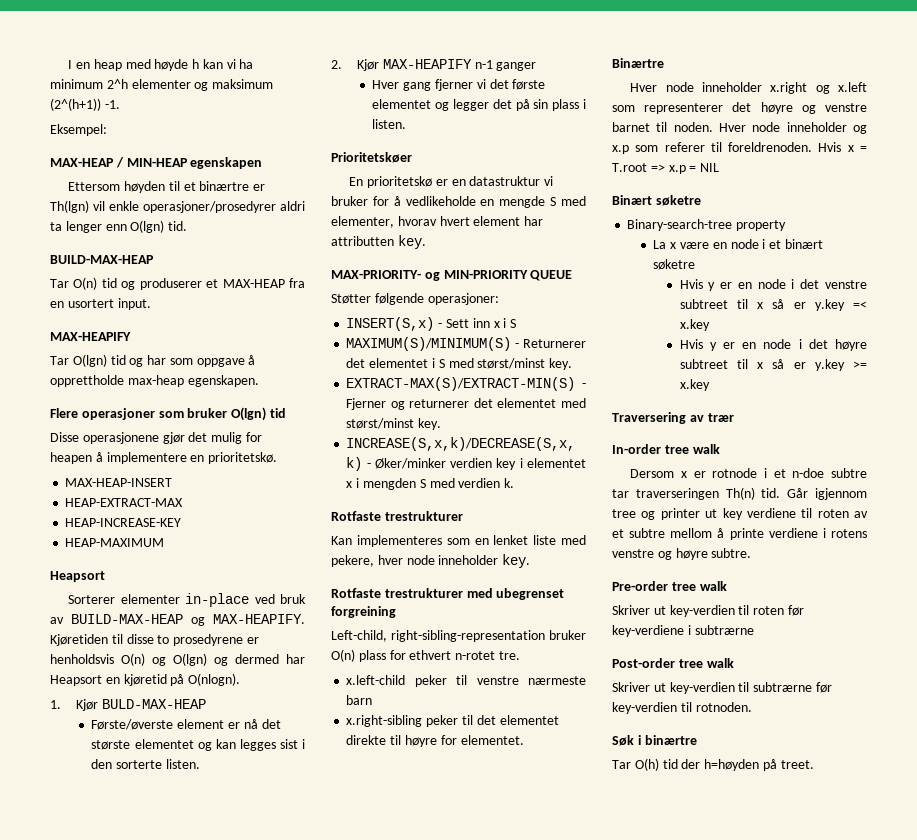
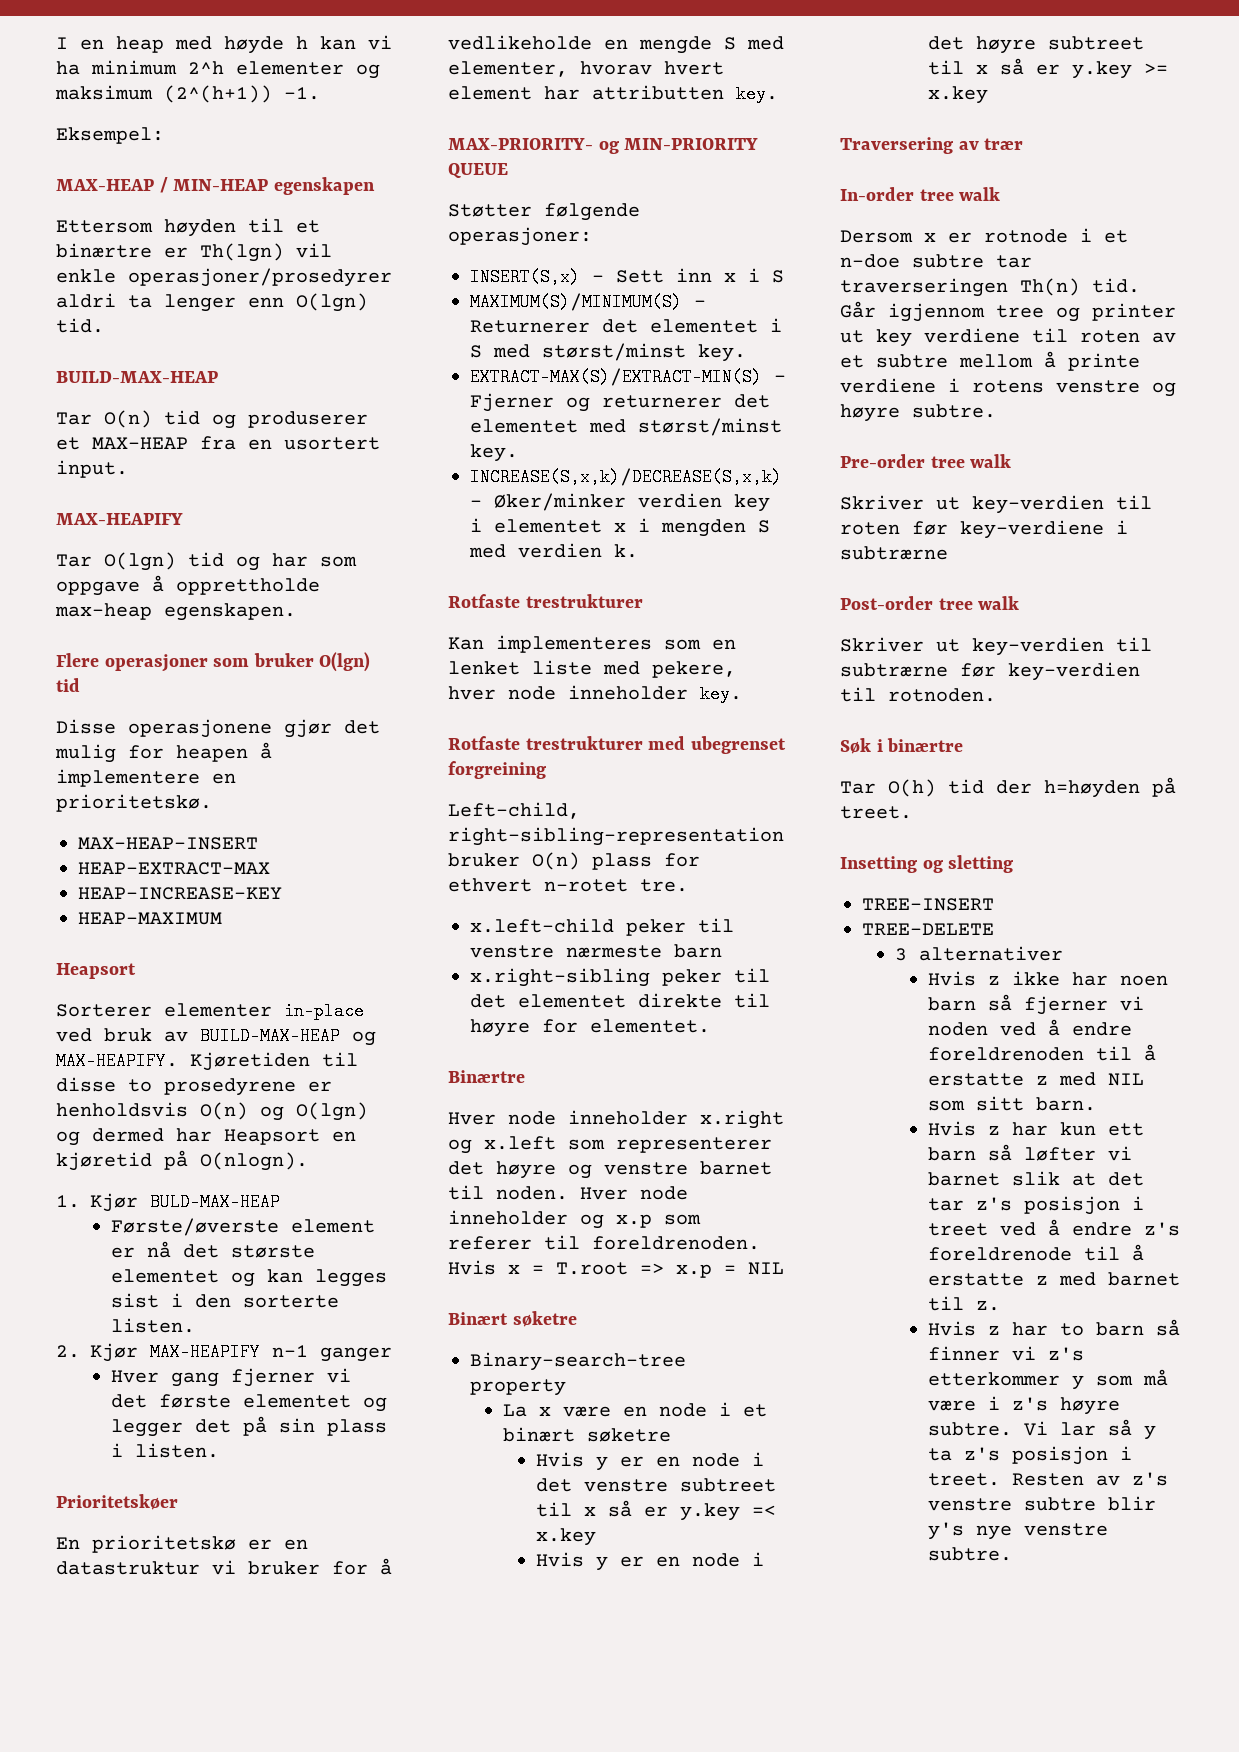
(814, 764) none -> [840,855,1014,873] [862,898,994,911] [862,923,994,935] [895,946,1064,961] [928,971,1169,986] [928,994,1145,1015] [928,1019,1133,1036] [928,1044,1157,1061] [928,1072,1145,1086] [928,1096,1097,1111] [928,1121,1145,1136] [928,1144,1133,1161] [928,1171,1145,1186] [928,1196,1145,1215] [928,1219,1181,1236] [928,1244,1145,1261] [928,1272,1181,1286] [928,1296,1001,1311] [928,1319,1181,1336] [928,1346,1085,1361] [928,1369,1169,1390] [928,1396,1121,1415] [928,1419,1157,1440] [928,1446,1133,1465] [928,1472,1169,1486] [928,1496,1157,1511] [928,1522,1109,1540] [928,1547,1013,1561] // Insetting og sletting // TREE-INSERT // TREE-DELETE // 3 alternativer // Hvis z ikke har noen barn så fjerner vi noden ved å endre foreldrenoden til å erstatte z med NIL som sitt barn. // Hvis z har kun ett barn så løfter vi barnet slik at det tar z's posisjon i treet ved å endre z's foreldrenode til å erstatte z med barnet til z. // Hvis z har to barn så finner vi z's etterkommer y som må være i z's høyre subtre. Vi lar så y ta z's posisjon i treet. Resten av z's venstre subtre blir y's nye venstre subtre.

